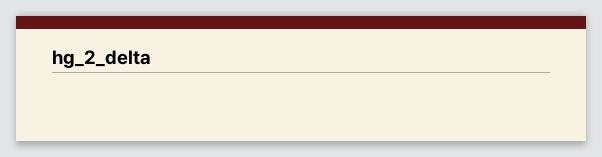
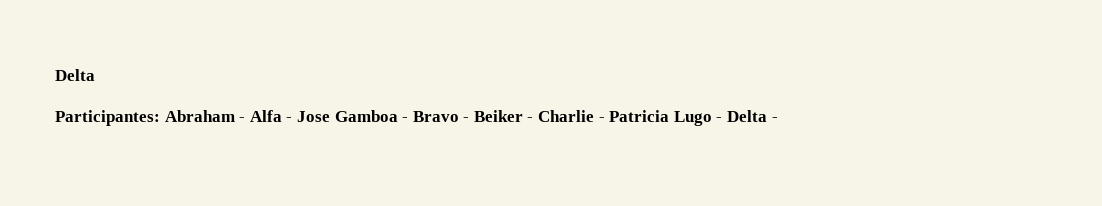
[52,50,151,68] hg_2_delta -> [55,69,95,81] [55,110,778,126] Delta // Participantes: Abraham - Alfa - Jose Gamboa - Bravo - Beiker - Charlie - Patricia Lugo - Delta -

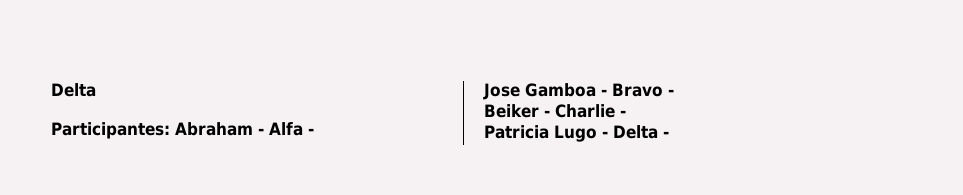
(293, 119) none -> (314, 131) //
(470, 119) none -> (674, 92) //
(605, 119) none -> (626, 113) //

